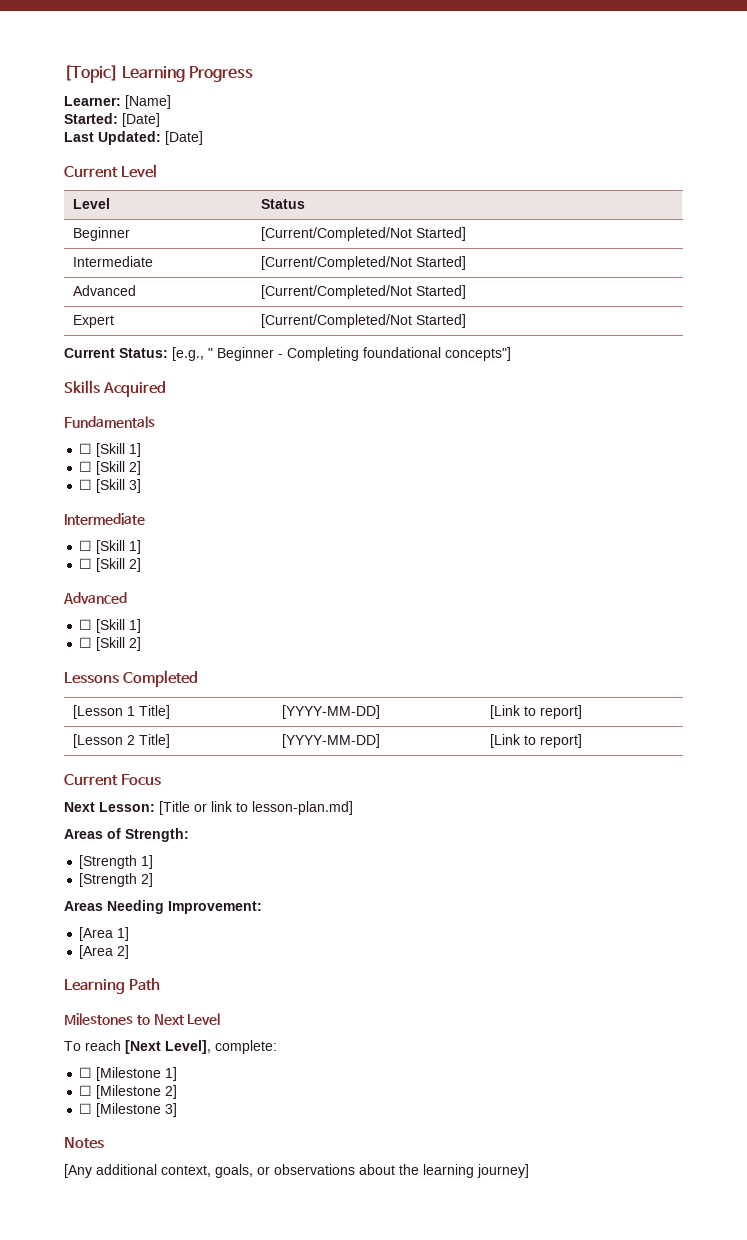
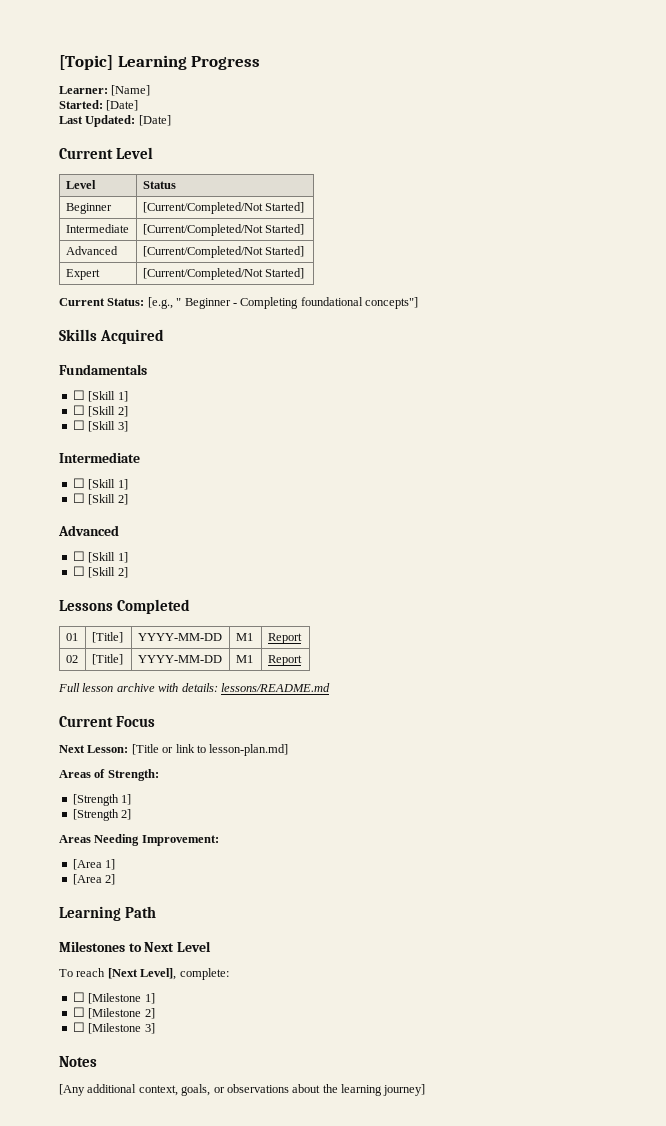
[73,705,171,719] [282,705,381,719] [490,705,583,719] [73,734,171,748] [282,734,381,748] [490,734,583,748] [Lesson 1 Title] | [YYYY-MM-DD] | [Link to report] // [Lesson 2 Title] | [YYYY-MM-DD] | [Link to report] -> [65,633,78,641] [91,632,123,643] [137,633,222,641] [235,633,253,641] [267,633,302,644] [65,655,78,663] [91,654,123,665] [137,655,222,663] [235,655,253,663] [267,655,302,666] [58,683,330,692] 01 | [Title] | YYYY-MM-DD | M1 | Report // 02 | [Title] | YYYY-MM-DD | M1 | Report // Full lesson archive with details: lessons/README.md

